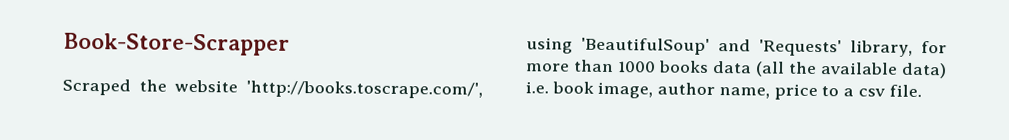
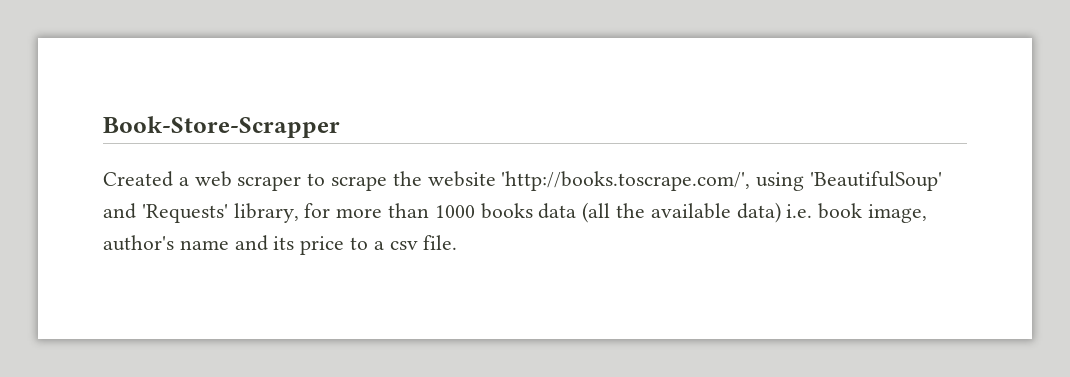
[62,78,131,96] Scraped -> [103,171,388,191] Created a web scraper to scrape
[657,82,770,99] author name, -> [103,235,295,251] author's name and its

